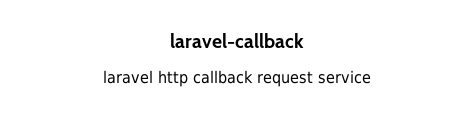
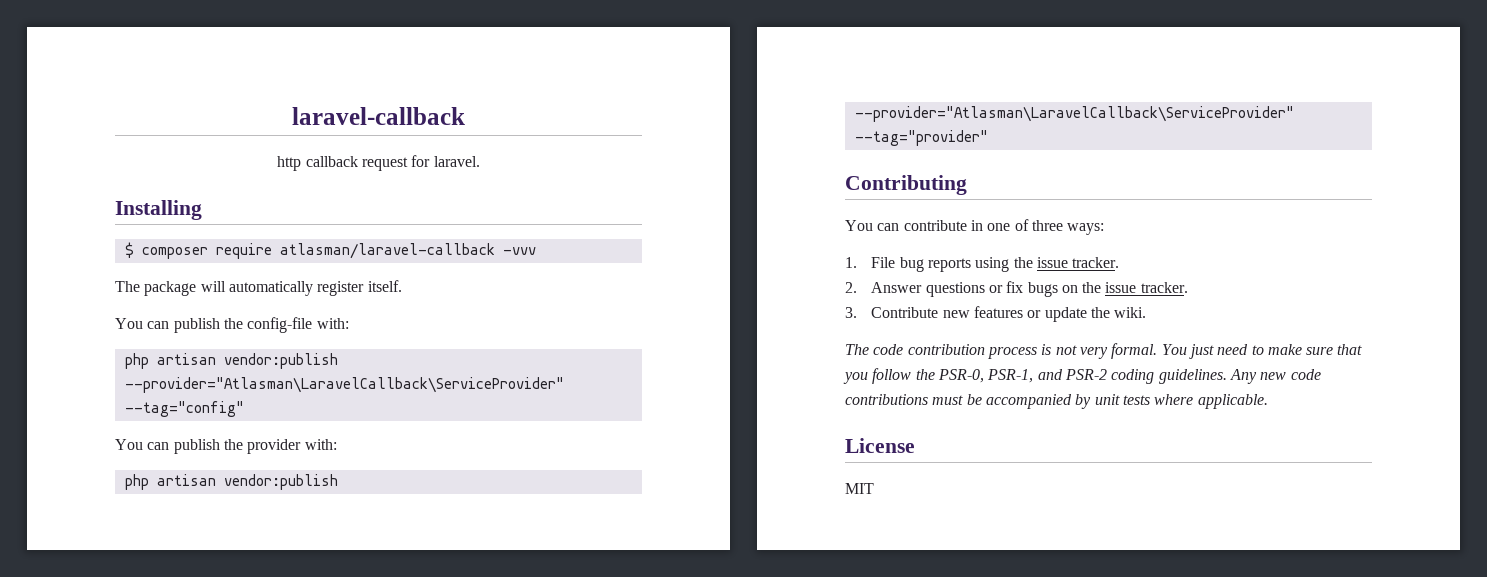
[102,70,153,84] laravel -> (465, 116) none
[317,70,371,84] service -> [411,155,480,167] [115,200,202,220] [124,242,536,259] [115,280,402,296] [115,317,349,333] [124,353,338,369] [124,377,564,393] [124,401,244,417] [115,439,337,454] [124,474,338,490] [854,106,1294,122] [854,130,988,146] [845,175,967,195] [845,219,1105,235] [845,257,1120,272] [845,281,1188,297] [845,306,1147,322] [845,343,1363,359] [843,368,1321,384] [845,394,1268,409] [845,438,915,453] [845,483,874,494] for laravel. // Installing // $ composer require atlasman/laravel-callback -vvv // The package will automatically register itself. // You can publish the config-file with: // php artisan vendor:publish --provider="Atlasman\LaravelCallback\ServiceProvider" --tag="config" // You can publish the provider with: // php artisan vendor:publish --provider="Atlasman\LaravelCallback\ServiceProvider" --tag="provider" // Contributing // You can contribute in one of three ways: // 1. File bug reports using the issue tracker. // 2. Answer questions or fix bugs on the issue tracker. // 3. Contribute new features or update the wiki. // The code contribution process is not very formal. You just need to make sure that you follow the PSR-0, PSR-1, and PSR-2 coding guidelines. Any new code contributions must be accompanied by unit tests where applicable. // License // MIT

